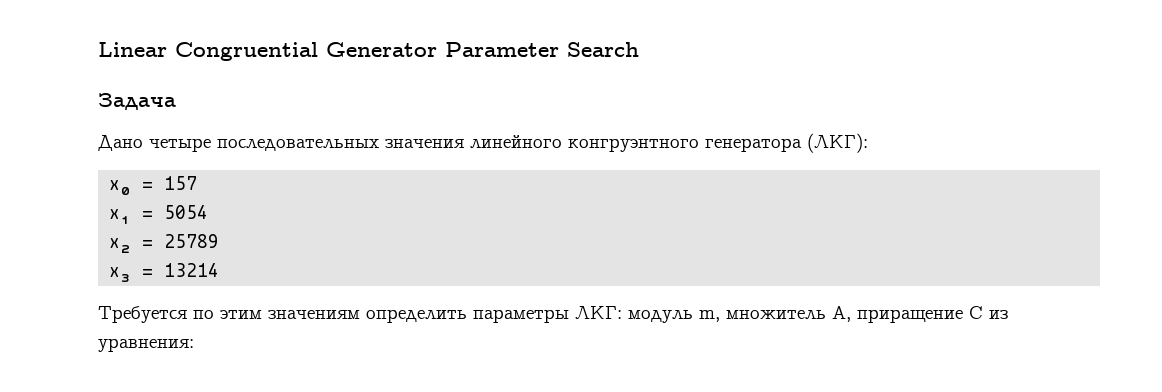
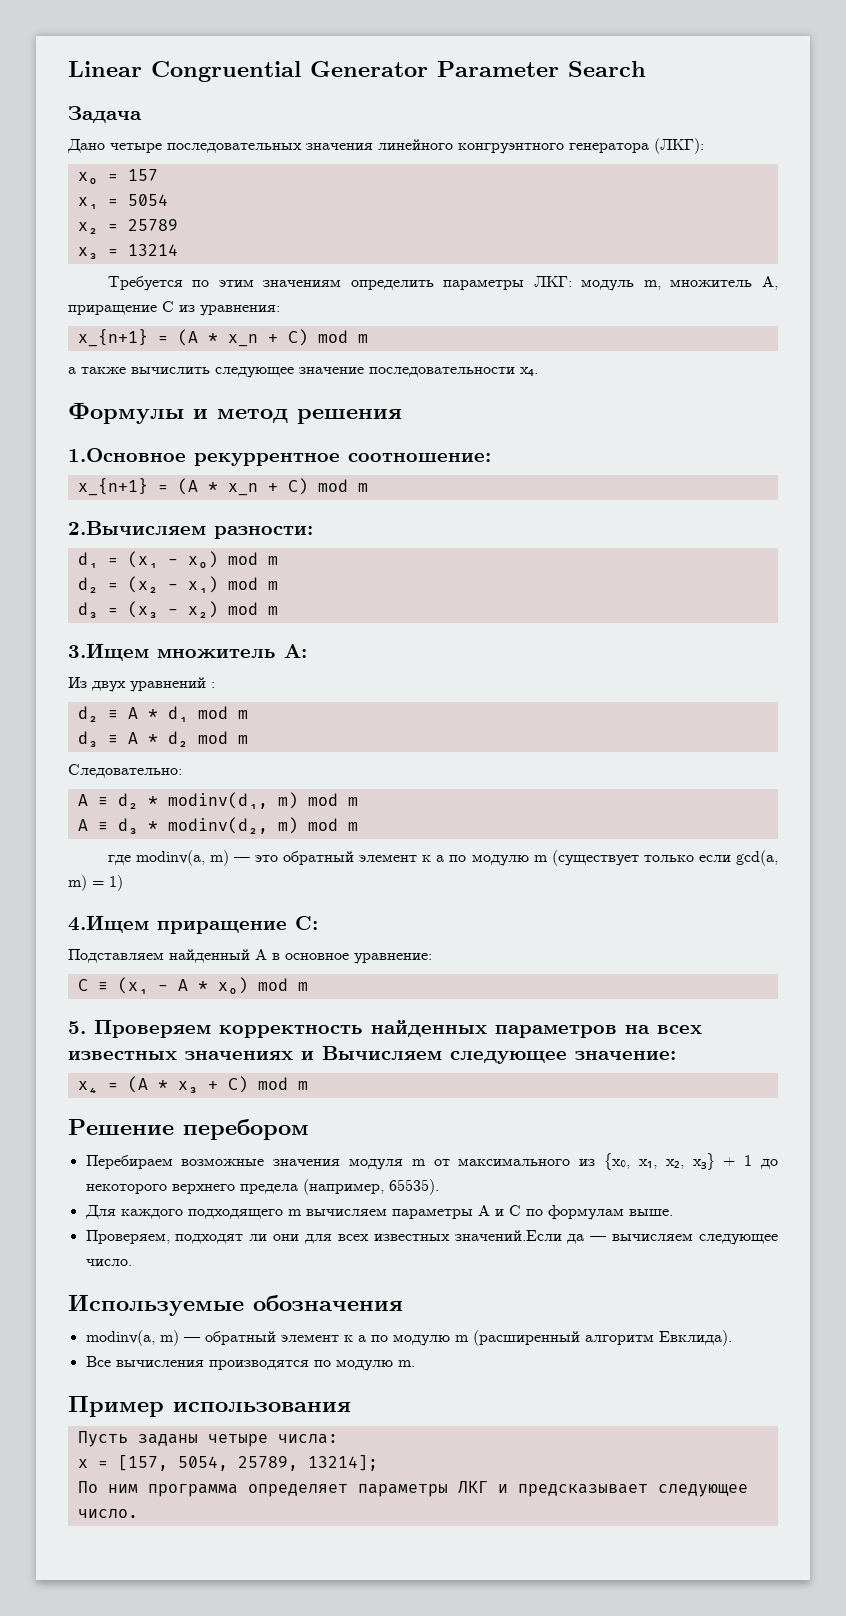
(194, 345) none -> [77,329,368,347] [68,367,538,378] [68,402,402,424] [68,448,491,466] [77,478,368,496] [68,521,313,539] [77,551,278,568] [77,576,278,593] [77,601,278,618] [68,643,307,661] [68,677,215,692] [77,706,248,722] [77,731,248,747] [68,764,182,778] [77,792,358,809] [77,817,358,834] [107,850,778,866] [68,875,123,891] [68,915,318,934] [68,949,432,964] [77,977,308,994] [68,1020,702,1038] [68,1046,676,1064] [77,1076,308,1093] [68,1119,309,1140] [85,1153,778,1170] [85,1179,439,1195] [84,1205,673,1220] [85,1230,779,1245] [85,1259,132,1266] [68,1294,403,1316] [85,1330,732,1346] [85,1356,415,1371] [68,1396,351,1417] [77,1431,338,1447] [77,1455,378,1471] [77,1481,748,1497] [77,1509,138,1519] // x_{n+1} = (A * x_n + C) mod m // а также вычислить следующее значение последовательности x₄. // Формулы и метод решения // 1.Основное рекуррентное соотношение: // x_{n+1} = (A * x_n + C) mod m // 2.Вычисляем разности: // d₁ = (x₁ - x₀) mod m // d₂ = (x₂ - x₁) mod m // d₃ = (x₃ - x₂) mod m // 3.Ищем множитель A: // Из двух уравнений : // d₂ ≡ A * d₁ mod m // d₃ ≡ A * d₂ mod m // Следовательно: // A ≡ d₂ * modinv(d₁, m) mod m // A ≡ d₃ * modinv(d₂, m) mod m // где modinv(a, m) — это обратный элемент к a по модулю m (существует только если gcd(a, m) = 1) // 4.Ищем приращение C: // Подставляем найденный A в основное уравнение: // C ≡ (x₁ - A * x₀) mod m // 5. Проверяем корректность найденных параметров на всех известных значениях и Вычисляем следующее значение: // x₄ = (A * x₃ + C) mod m // Решение перебором // Перебираем возможные значения модуля m от максимального из {x₀, x₁, x₂, x₃} + 1 до некоторого верхнего предела (например, 65535). // Для каждого подходящего m вычисляем параметры A и C по формулам выше. // Проверяем, подходят ли они для всех известных значений.Если да — вычисляем следующее число. // Используемые обозначения // modinv(a, m) — обратный элемент к a по модулю m (расширенный алгоритм Евклида). // Все вычисления производятся по модулю m. // Пример использования // Пусть заданы четыре числа: // x = [157, 5054, 25789, 13214]; // По ним программа определяет параметры ЛКГ и предсказывает следующее число.

